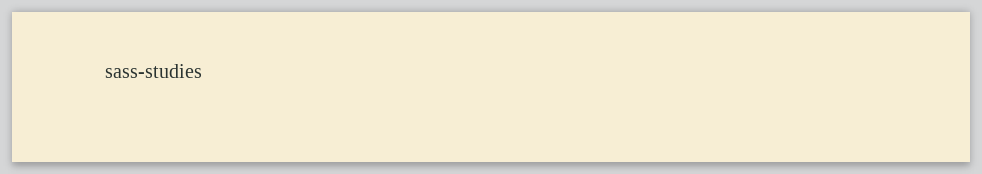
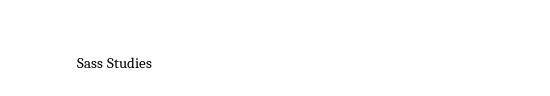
[105,64,202,78] sass-studies -> [77,57,152,68] Sass Studies

